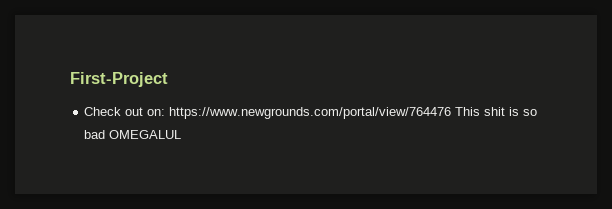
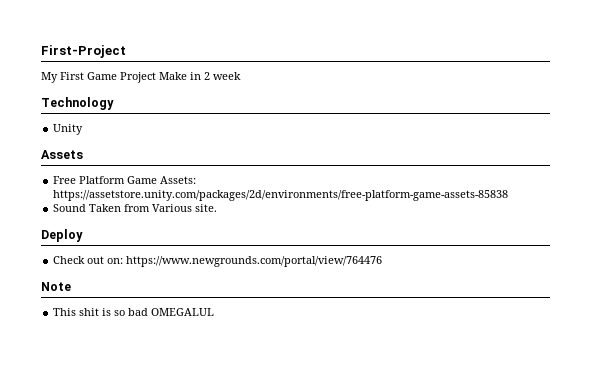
(168, 79) none -> [41,72,241,83] [41,97,114,110] [53,124,84,135] [41,150,83,159] [53,176,197,184] [53,190,509,201] [53,204,218,212] [41,229,83,242] // My First Game Project Make in 2 week // Technology // Unity // Assets // Free Platform Game Assets: https://assetstore.unity.com/packages/2d/environments/free-platform-game-assets-85838 // Sound Taken from Various site. // Deploy
(452, 113) none -> [41,282,71,291] // Note //

